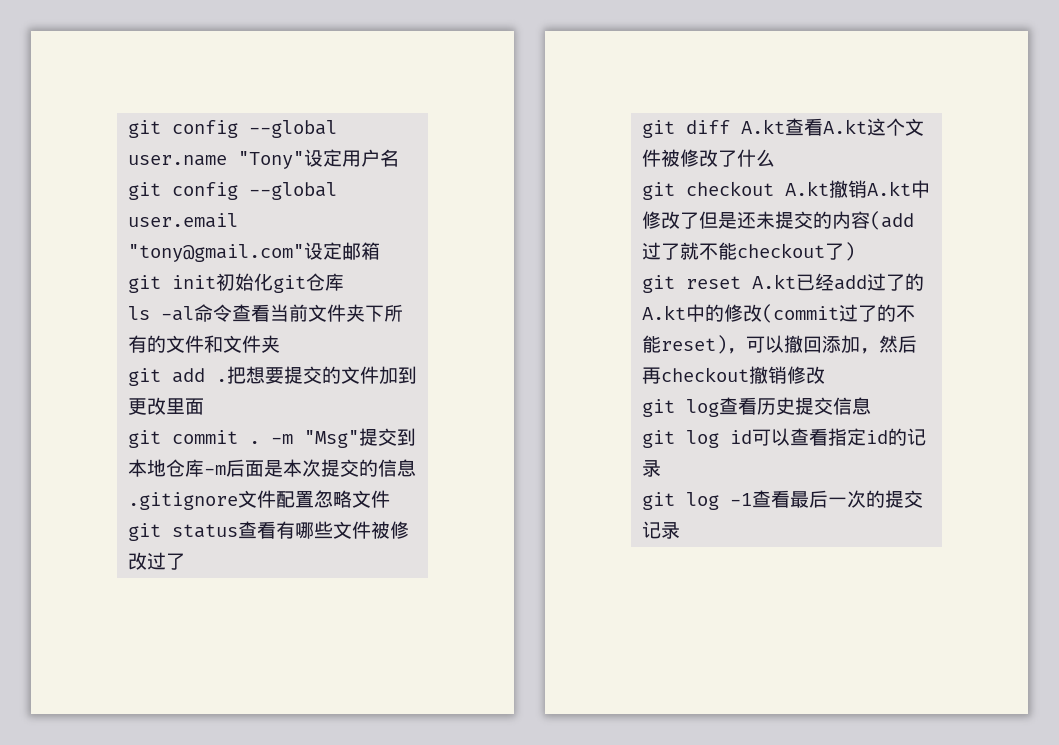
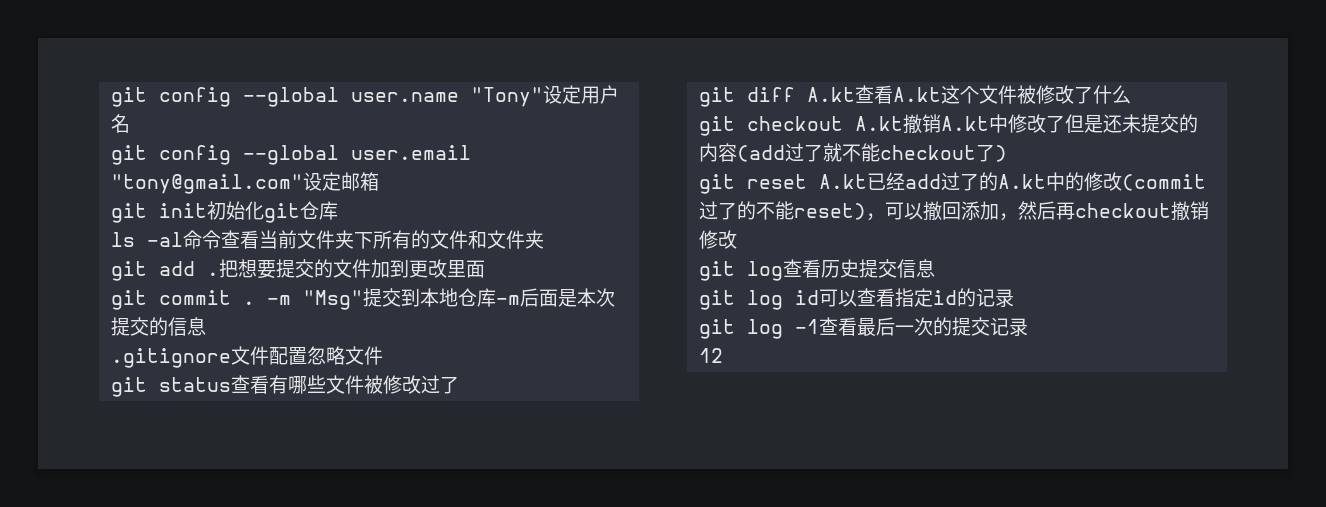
(680, 530) none -> [699,348,723,363] // 12

